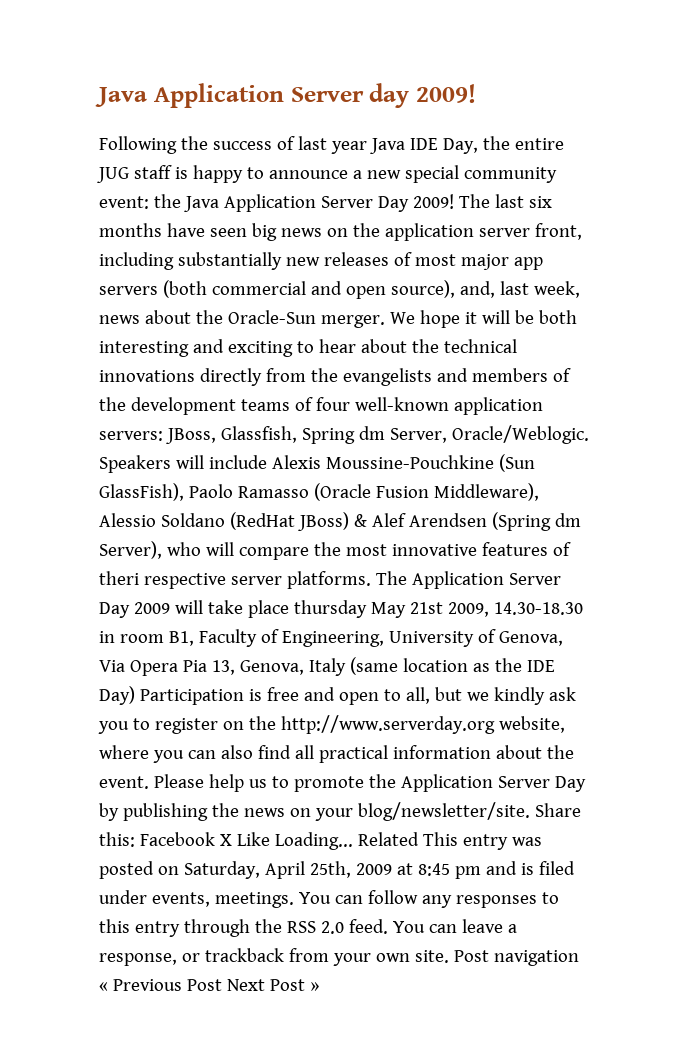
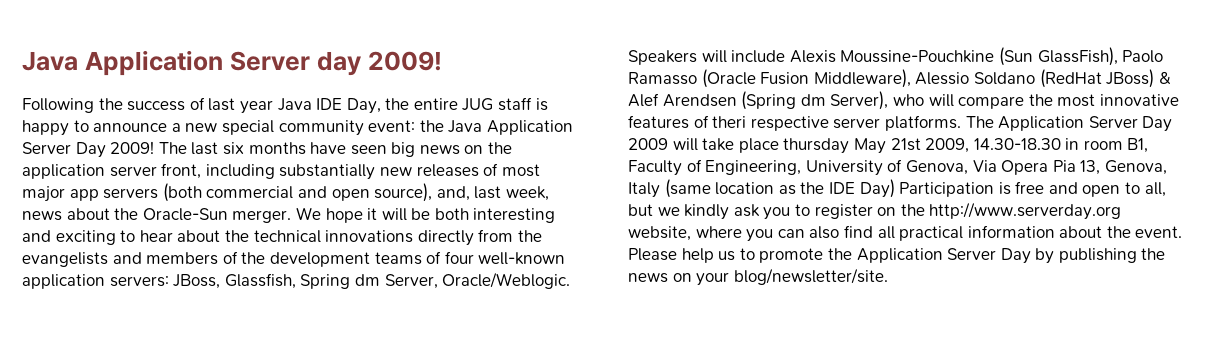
[534,803,581,817] [99,832,542,850] [99,861,575,879] [99,890,559,908] [99,919,517,937] [99,948,579,966] [99,979,319,991] Share this: Facebook X Like Loading... Related This entry was posted on Saturday, April 25th, 2009 at 8:45 pm and is filed under events, meetings. You can follow any responses to this entry through the RSS 2.0 feed. You can leave a response, or trackback from your own site. Post navigation « Previous Post Next Post » -> (888, 276) none

